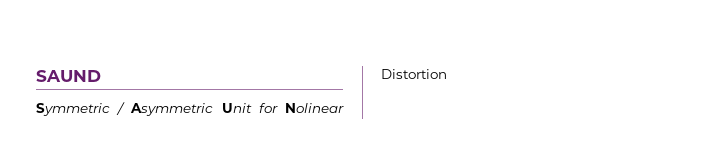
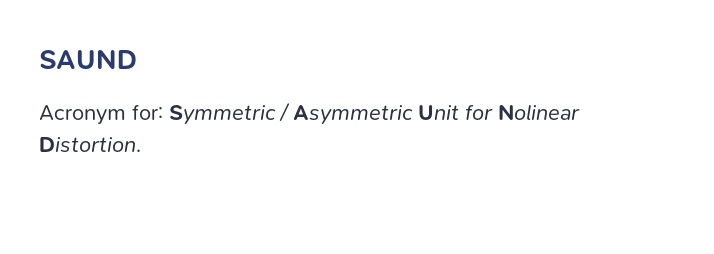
(101, 76) none -> [39,104,163,125] Acronym for:
[381,69,447,79] Distortion -> [39,137,141,152] Distortion.

